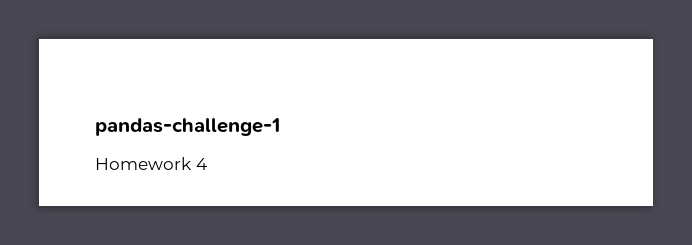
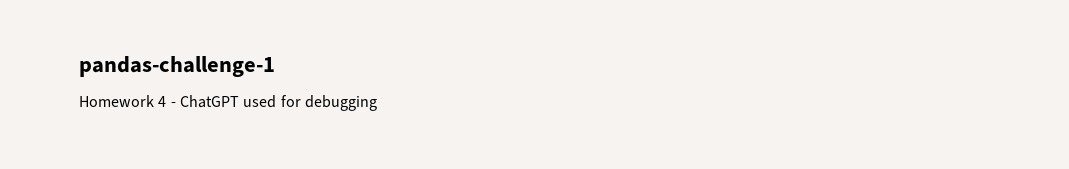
(207, 164) none -> [170,95,377,111] - ChatGPT used for debugging

